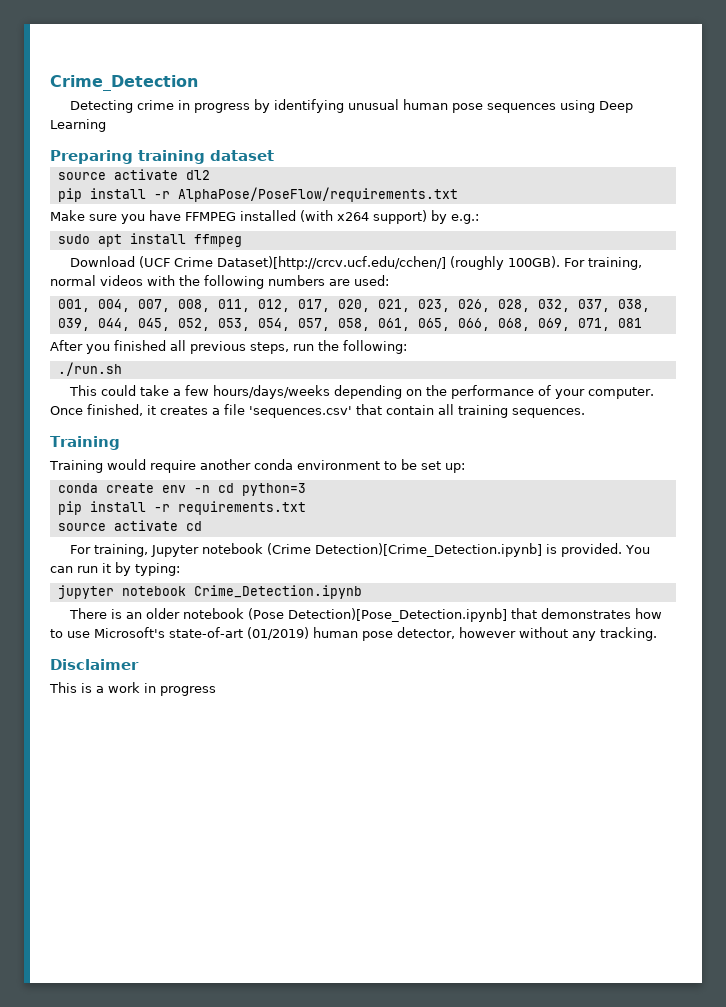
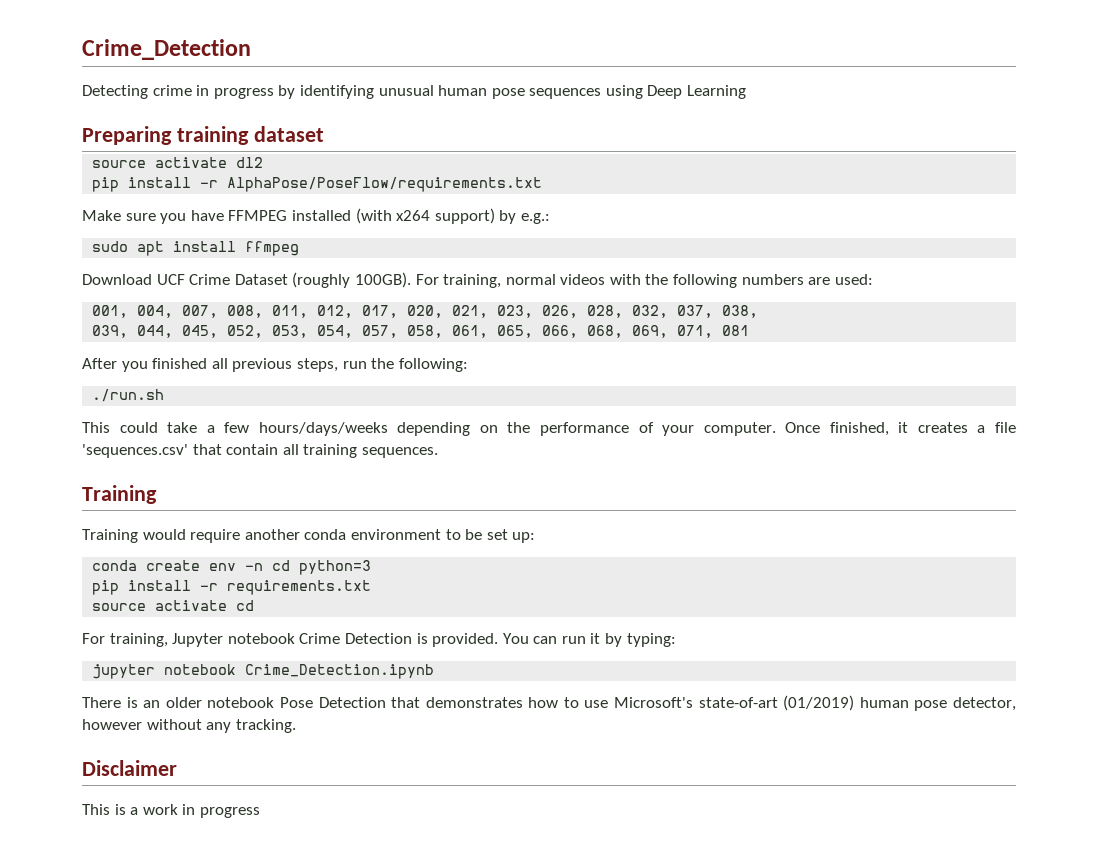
[139,256,447,270] (UCF Crime Dataset)[http://crcv.ucf.edu/cchen/] -> [156,274,288,285] UCF Crime Dataset
[267,543,543,557] (Crime Detection)[Crime_Detection.ipynb] -> [299,633,412,644] Crime Detection
[248,608,508,622] (Pose Detection)[Pose_Detection.ipynb] -> [279,697,386,708] Pose Detection

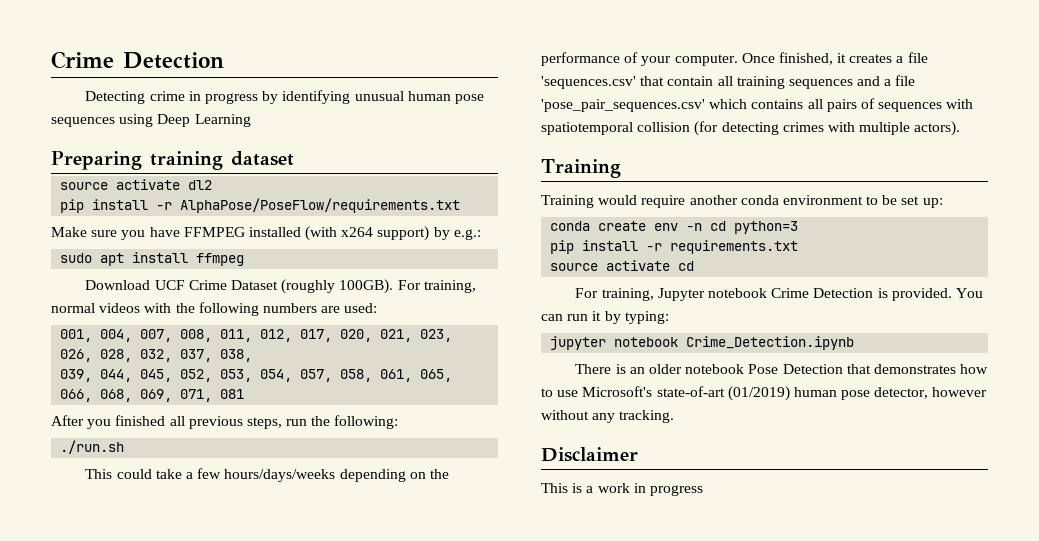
[82,39,251,60] Crime_Detection -> [51,51,224,69] Crime Detection
[361,447,438,458] sequences. -> [788,75,916,89] [541,98,974,112] [541,121,961,136] sequences and a file 'pose_pair_sequences.csv' which contains all pairs of sequences with spatiotemporal collision (for detecting crimes with multiple actors).

